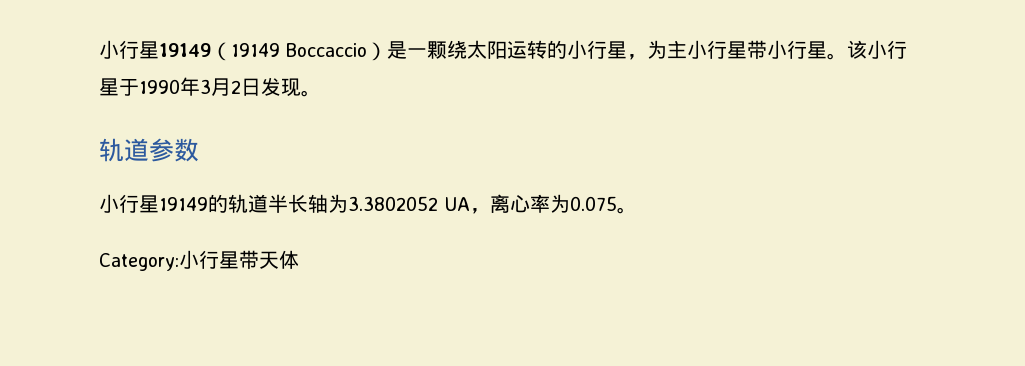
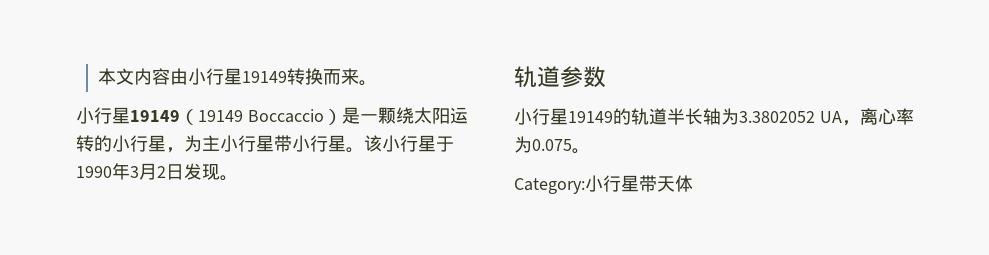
(99, 49) none -> [98,68,378,86] 本文内容由小行星19149转换而来。 //

